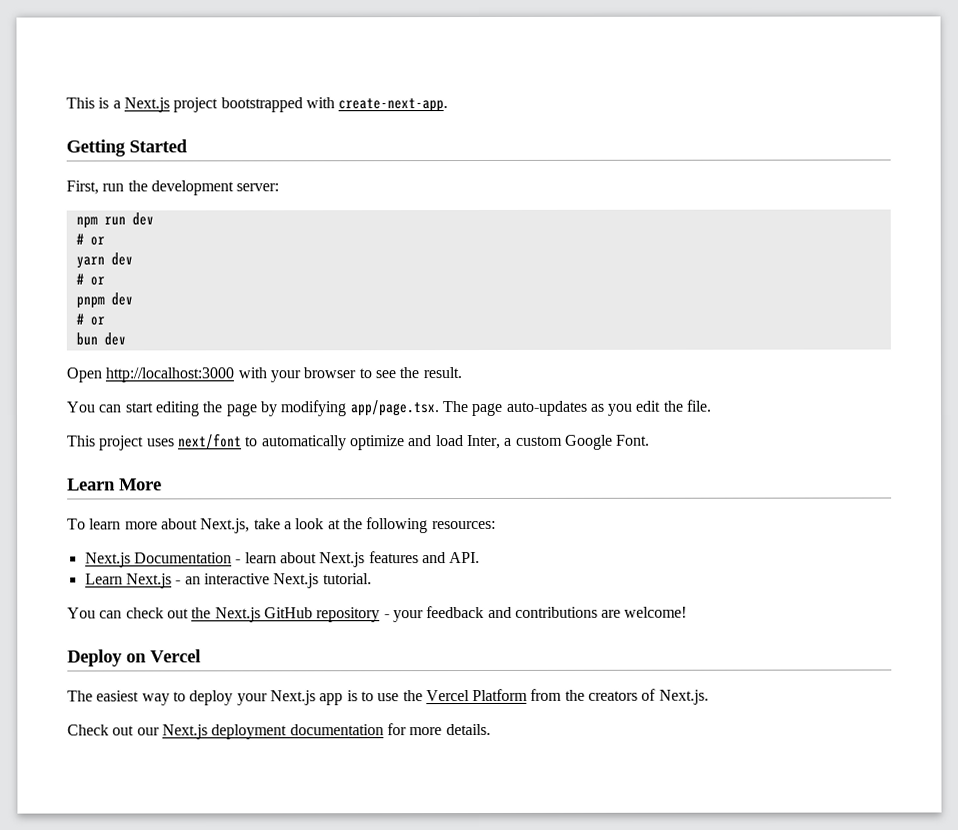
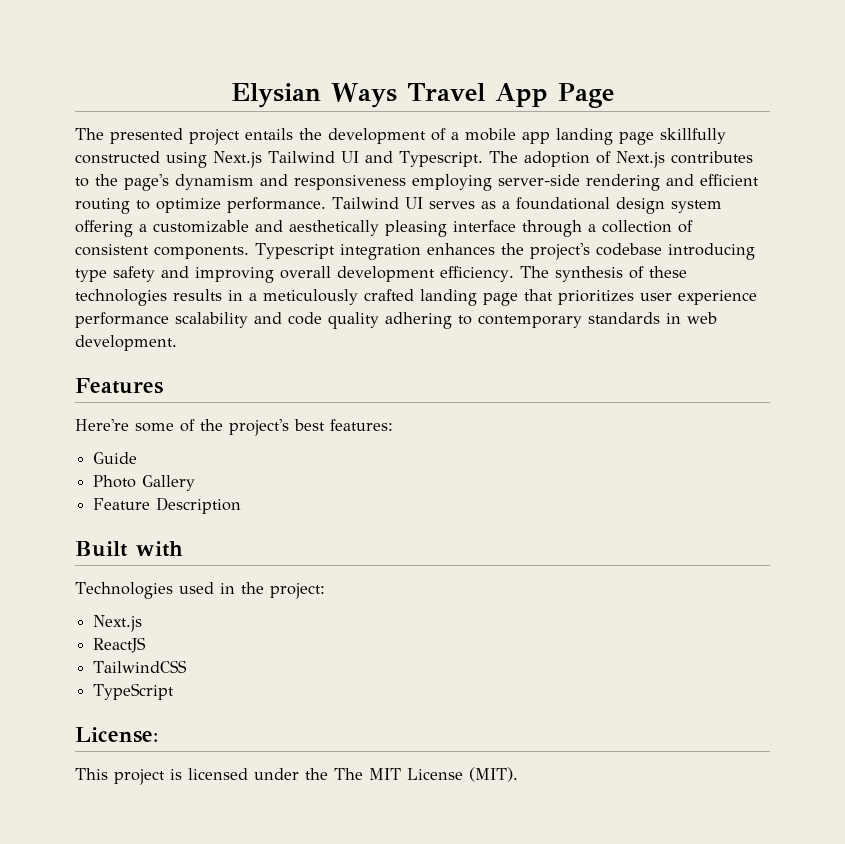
[66,97,449,113] [66,139,188,157] [66,180,280,196] [75,212,154,229] [75,233,105,246] [75,252,133,269] [75,273,105,286] [75,292,133,309] [75,313,105,326] [75,332,126,346] [66,367,462,383] [66,399,712,417] [67,433,651,451] [67,478,162,491] [67,517,496,534] [84,551,481,568] [84,573,372,589] [67,605,688,623] [67,649,201,667] [67,688,709,706] [67,723,491,740] This is a Next.js project bootstrapped with create-next-app. // Getting Started // First, run the development server: // npm run dev // # or // yarn dev // # or // pnpm dev // # or // bun dev // Open http://localhost:3000 with your browser to see the result. // You can start editing the page by modifying app/page.tsx. The page auto-updates as you edit the file. // This project uses next/font to automatically optimize and load Inter, a custom Google Font. // Learn More // To learn more about Next.js, take a look at the following resources: // Next.js Documentation - learn about Next.js features and API. // Learn Next.js - an interactive Next.js tutorial. // You can check out the Next.js GitHub repository - your feedback and contributions are welcome! // Deploy on Vercel // The easiest way to deploy your Next.js app is to use the Vercel Platform from the creators of Next.js. // Check out our Next.js deployment documentation for more details. -> [230,83,615,108] [75,128,726,145] [75,151,753,168] [75,174,759,191] [75,197,722,214] [75,220,693,237] [75,243,755,260] [75,266,687,283] [75,289,757,306] [75,312,717,329] [75,335,177,351] [75,378,163,394] [75,419,393,436] [93,452,138,464] [93,475,196,491] [93,497,242,514] [75,541,183,557] [75,582,325,599] [93,615,143,632] [93,637,147,653] [93,660,188,673] [93,683,175,700] [75,727,158,743] [75,767,518,785] Elysian Ways Travel App Page // The presented project entails the development of a mobile app landing page skillfully constructed using Next.js Tailwind UI and Typescript. The adoption of Next.js contributes to the page's dynamism and responsiveness employing server-side rendering and efficient routing to optimize performance. Tailwind UI serves as a foundational design system offering a customizable and aesthetically pleasing interface through a collection of consistent components. Typescript integration enhances the project's codebase introducing type safety and improving overall development efficiency. The synthesis of these technologies results in a meticulously crafted landing page that prioritizes user experience performance scalability and code quality adhering to contemporary standards in web development. // Features // Here're some of the project's best features: // Guide // Photo Gallery // Feature Description // Built with // Technologies used in the project: // Next.js // ReactJS // TailwindCSS // TypeScript // License: // This project is licensed under the The MIT License (MIT).

